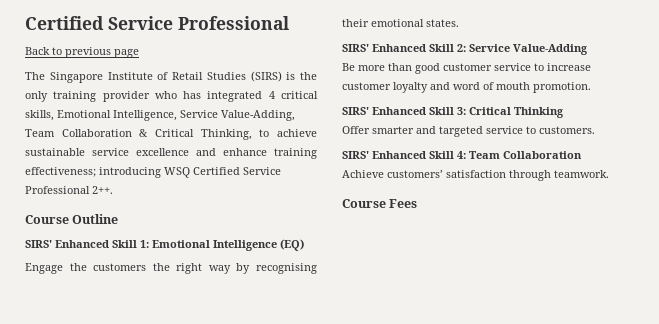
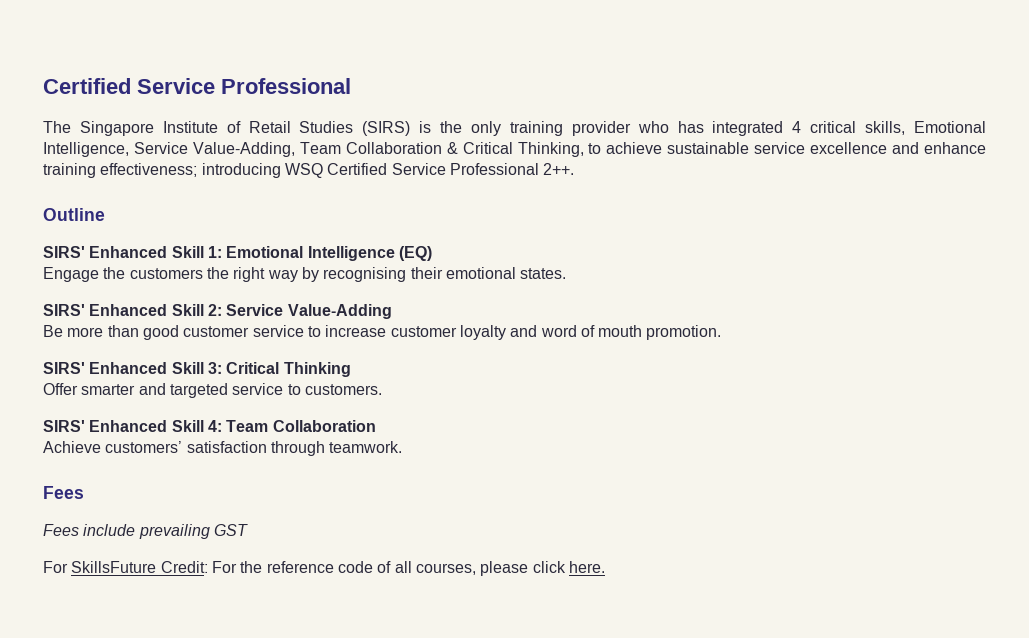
[25,16,289,30] [25,47,139,58] Certified Service Professional // Back to previous page -> [43,78,351,94] Certified Service Professional
[25,215,69,224] Course -> (575, 169) none
[342,199,418,208] Course Fees -> [43,486,84,499] [43,524,248,539] [43,561,605,576] Fees // Fees include prevailing GST // For SkillsFuture Credit: For the reference code of all courses, please click here.

